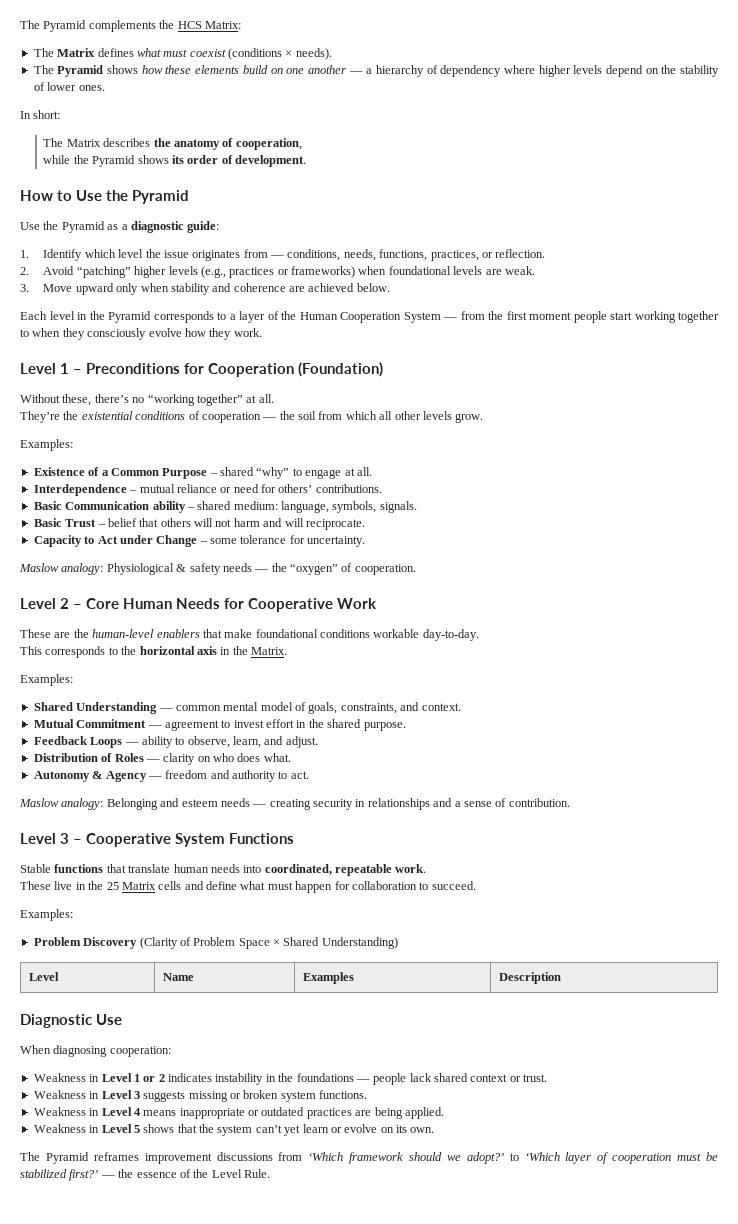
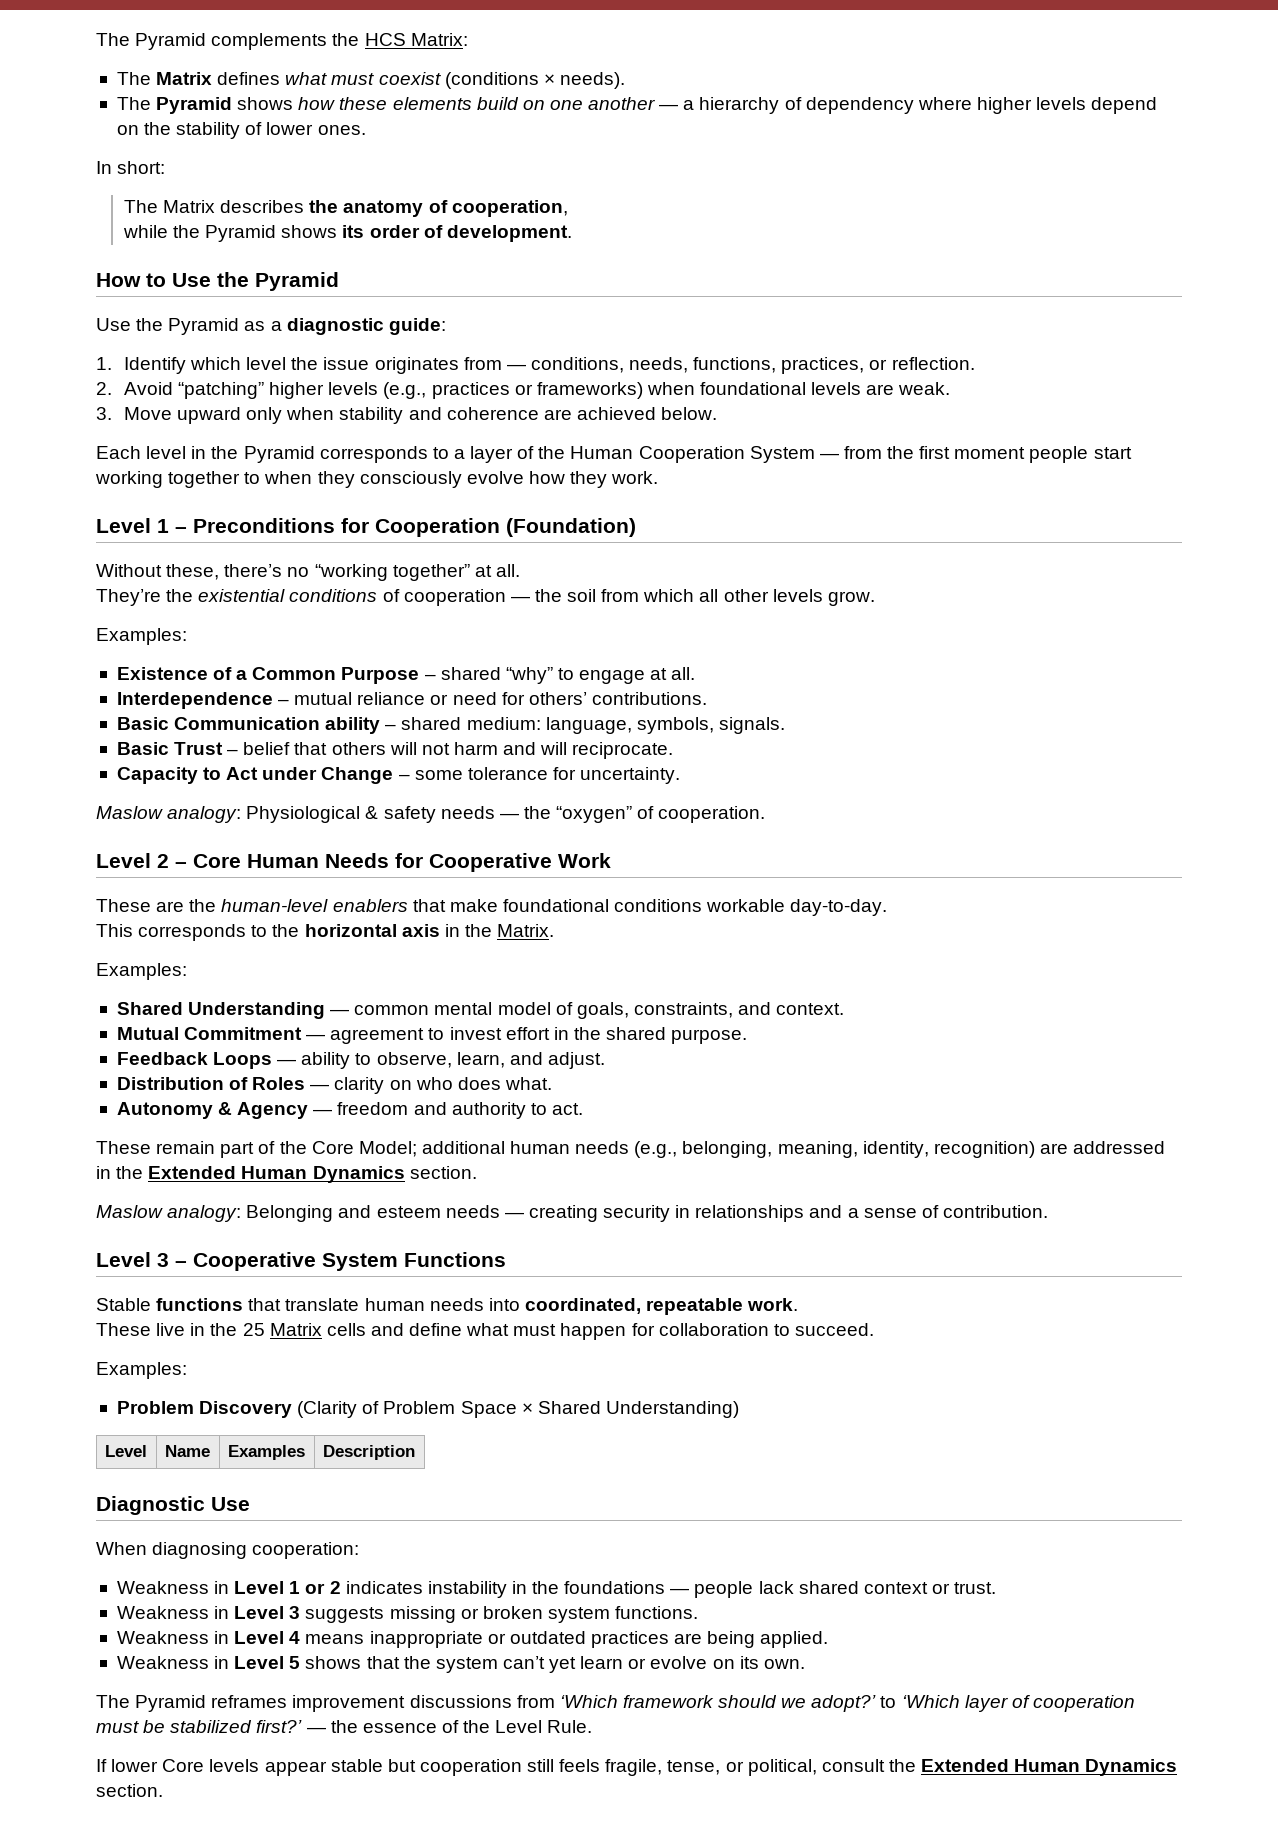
(309, 775) none -> [96,1141,1166,1158] [96,1166,477,1183] // These remain part of the Core Model; additional human needs (e.g., belonging, meaning, identity, recognition) are addressed in the Extended Human Dynamics section.
(270, 1173) none -> [96,1759,1178,1776] [96,1784,163,1797] // If lower Core levels appear stable but cooperation still feels fragile, tense, or political, consult the Extended Human Dynamics section.

